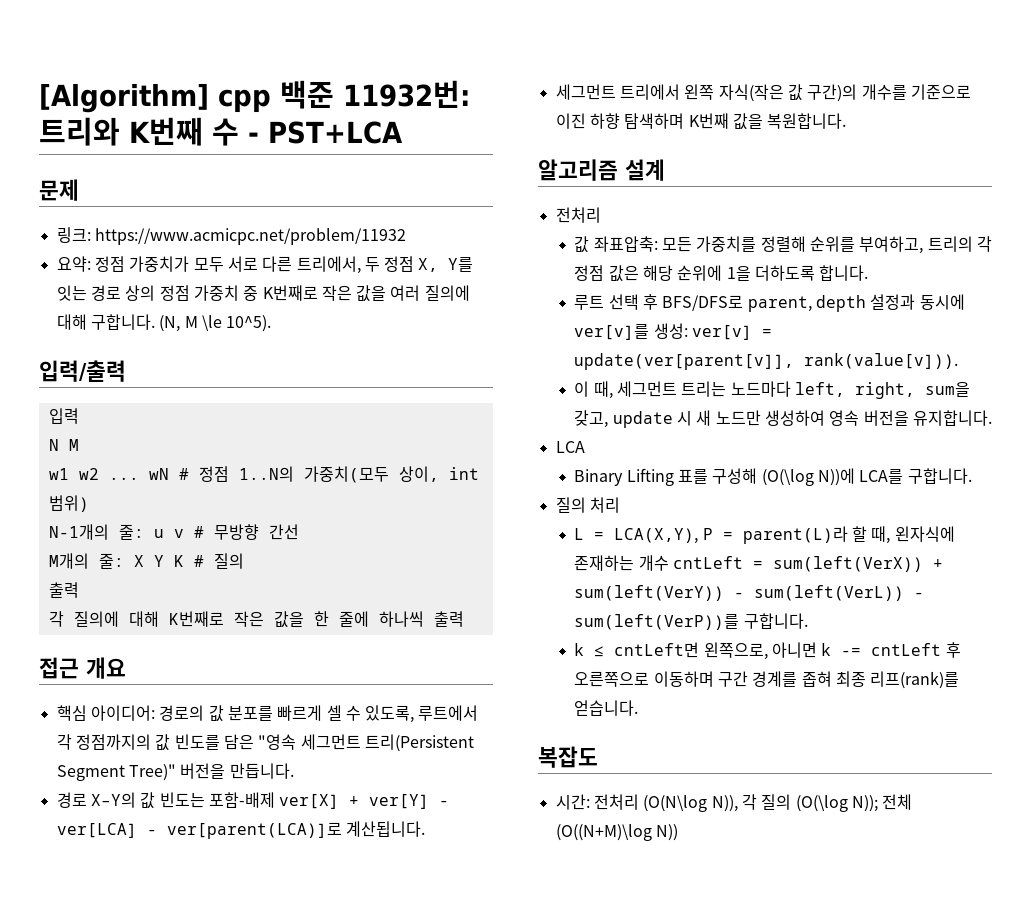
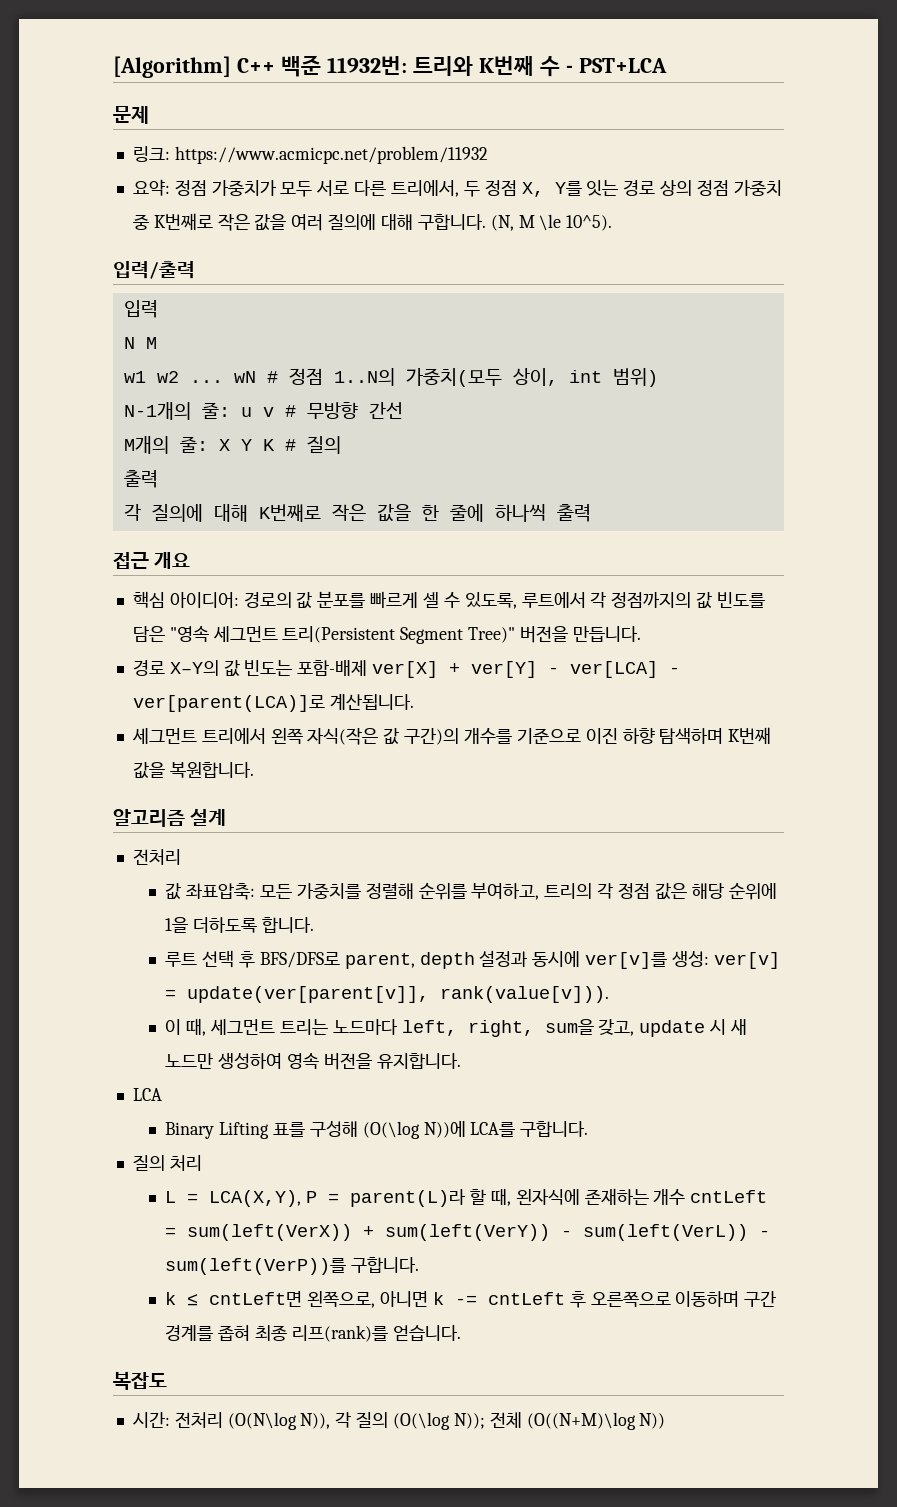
[218,89,271,113] cpp -> [236,58,275,73] C++

